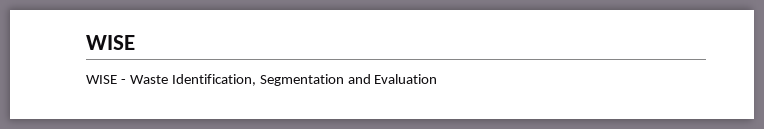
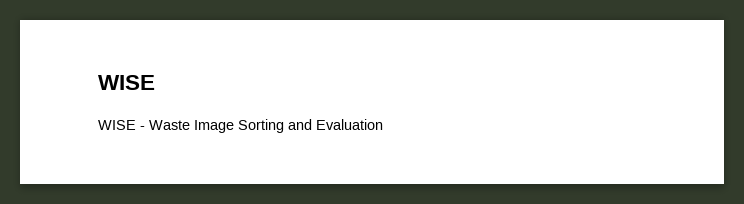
[171,74,344,86] Identification, Segmentation -> [194,119,284,133] Image Sorting

